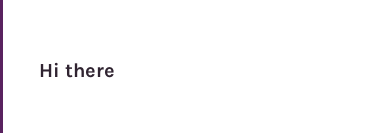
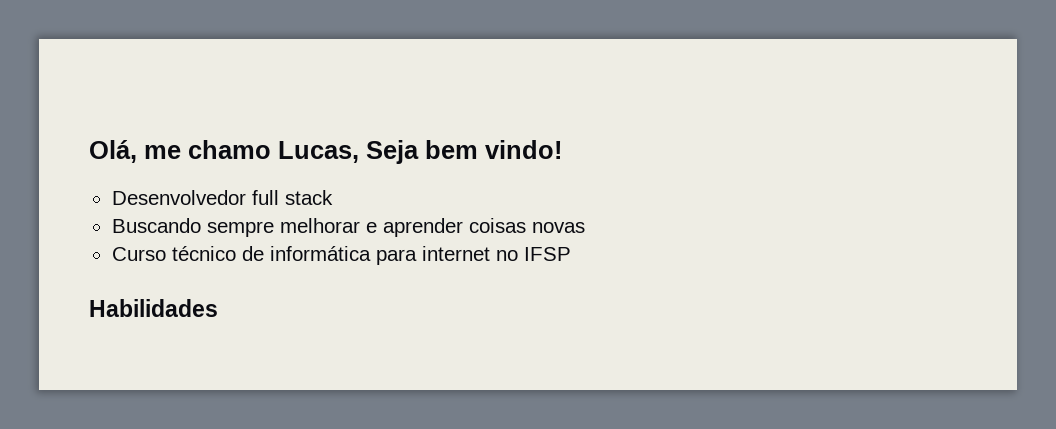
[39,62,116,78] Hi there -> [89,140,562,164] [111,190,333,205] [111,218,585,237] [111,246,571,265] [89,299,218,317] Olá, me chamo Lucas, Seja bem vindo! // Desenvolvedor full stack // Buscando sempre melhorar e aprender coisas novas // Curso técnico de informática para internet no IFSP // Habilidades

